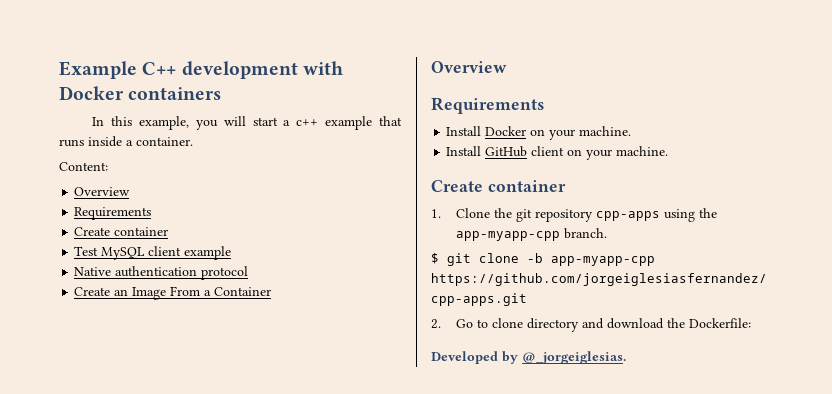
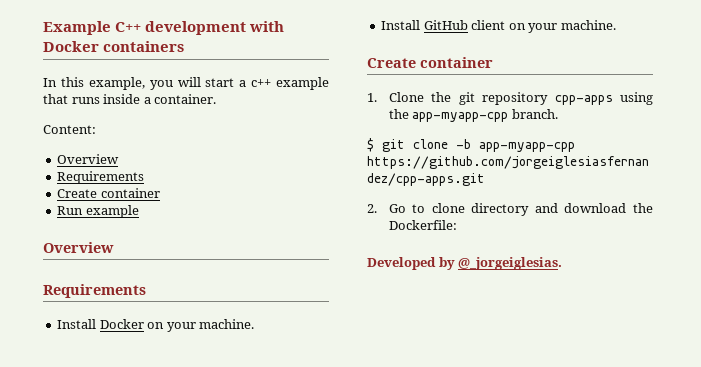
[74,246,232,260] [74,266,249,280] [74,286,272,300] Test MySQL client example // Native authentication protocol // Create an Image From a Container -> [57,205,139,218] Run example

